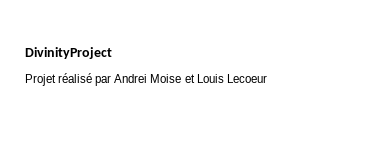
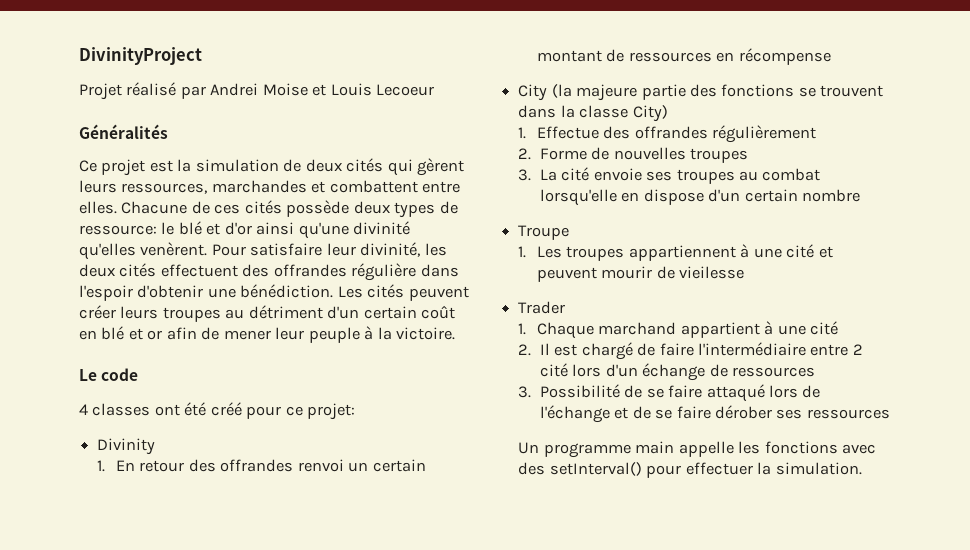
(267, 78) none -> [79,124,168,139] [79,158,465,176] [79,180,461,194] [79,200,458,218] [79,221,411,239] [79,242,447,260] [79,263,459,281] [79,284,469,301] [79,305,456,322] [79,326,456,343] [79,368,139,381] [79,402,356,420] [97,438,156,455] [97,459,426,472] [536,48,831,65] [518,84,884,101] [518,105,668,122] [518,125,817,143] [518,147,749,163] [518,167,821,184] [539,189,861,206] [518,225,570,240] [518,244,833,261] [536,266,745,282] [518,301,566,314] [518,321,839,339] [518,342,863,360] [539,363,816,381] [518,384,821,402] [539,405,890,423] [518,441,877,458] [518,462,862,478] // Généralités // Ce projet est la simulation de deux cités qui gèrent leurs ressources, marchandes et combattent entre elles. Chacune de ces cités possède deux types de ressource: le blé et d'or ainsi qu'une divinité qu'elles venèrent. Pour satisfaire leur divinité, les deux cités effectuent des offrandes régulière dans l'espoir d'obtenir une bénédiction. Les cités peuvent créer leurs troupes au détriment d'un certain coût en blé et or afin de mener leur peuple à la victoire. // Le code // 4 classes ont été créé pour ce projet: // Divinity // 1. En retour des offrandes renvoi un certain montant de ressources en récompense // City (la majeure partie des fonctions se trouvent dans la classe City) // 1. Effectue des offrandes régulièrement // 2. Forme de nouvelles troupes // 3. La cité envoie ses troupes au combat lorsqu'elle en dispose d'un certain nombre // Troupe // 1. Les troupes appartiennent à une cité et peuvent mourir de vieilesse // Trader // 1. Chaque marchand appartient à une cité // 2. Il est chargé de faire l'intermédiaire entre 2 cité lors d'un échange de ressources // 3. Possibilité de se faire attaqué lors de l'échange et de se faire dérober ses ressources // Un programme main appelle les fonctions avec des setInterval() pour effectuer la simulation.

